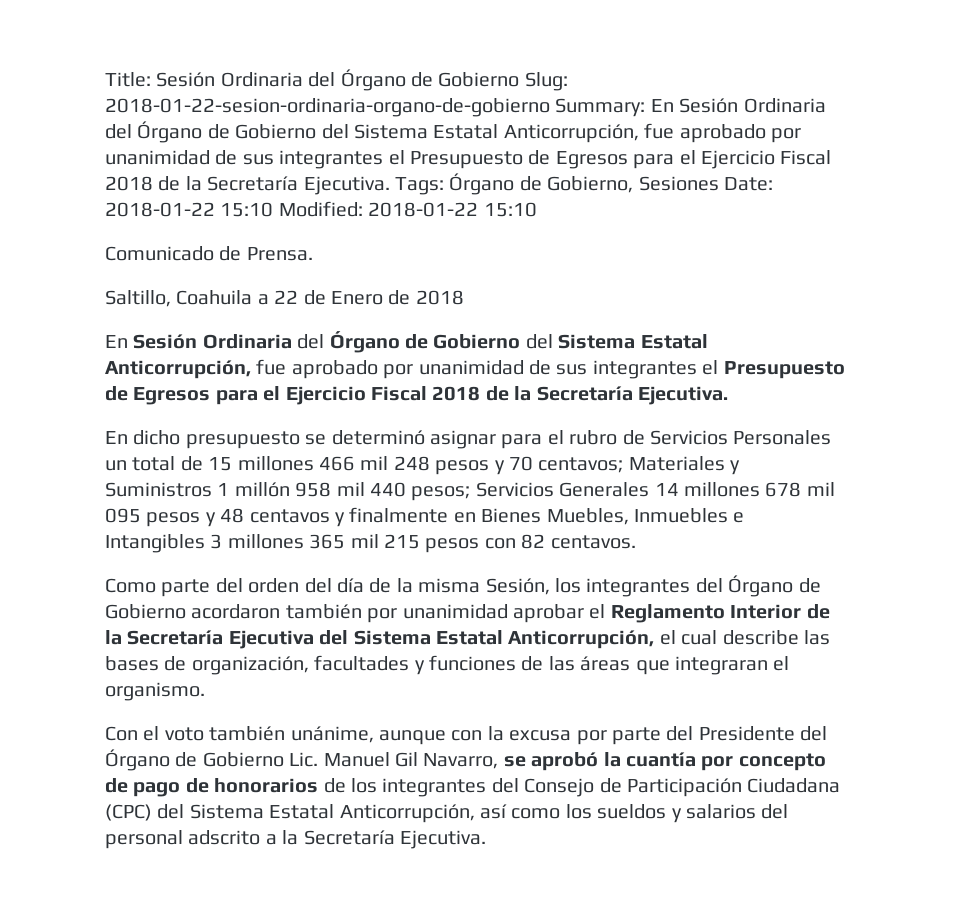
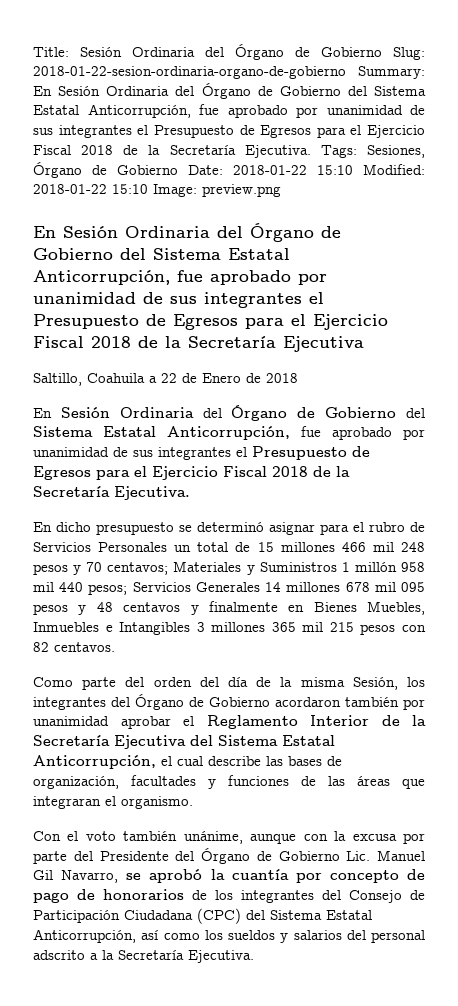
[449,173,719,195] Órgano de Gobierno, Sesiones -> [367,145,425,158] [33,162,178,178] Sesiones, Órgano de Gobierno
[105,246,313,261] // Comunicado de Prensa. -> [153,184,281,197] [33,223,341,242] [33,248,290,260] [33,270,327,285] [33,292,324,308] [33,314,388,330] [33,336,364,352] Image: preview.png // En Sesión Ordinaria del Órgano de Gobierno del Sistema Estatal Anticorrupción, fue aprobado por unanimidad de sus integrantes el Presupuesto de Egresos para el Ejercicio Fiscal 2018 de la Secretaría Ejecutiva

